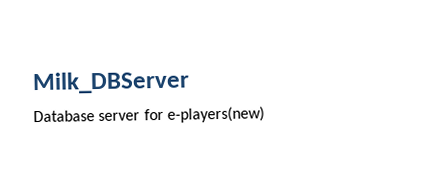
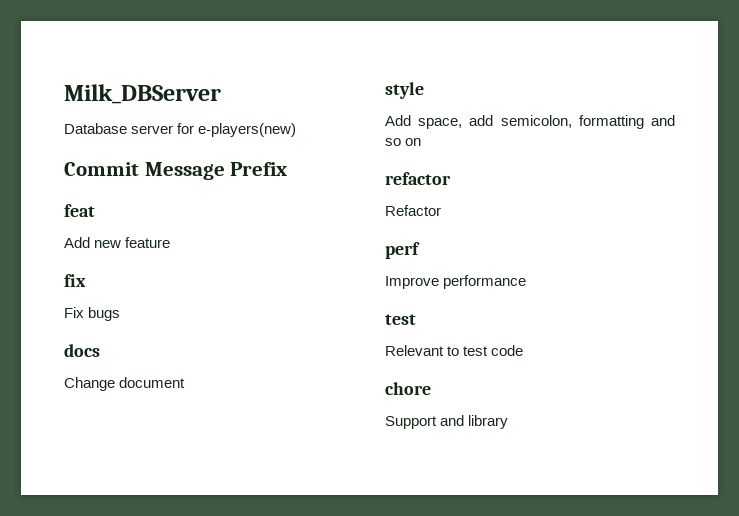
(265, 114) none -> [64,162,288,180] [64,204,95,217] [64,237,171,248] [64,274,86,287] [64,307,121,321] [64,344,100,357] [64,377,186,391] [385,82,424,99] [385,115,675,129] [385,138,422,146] [385,172,451,185] [385,205,441,216] [385,242,420,259] [385,275,527,289] [385,314,416,325] [385,345,524,356] [385,382,431,395] [385,415,509,429] // Commit Message Prefix // feat // Add new feature // fix // Fix bugs // docs // Change document // style // Add space, add semicolon, formatting and so on // refactor // Refactor // perf // Improve performance // test // Relevant to test code // chore // Support and library

